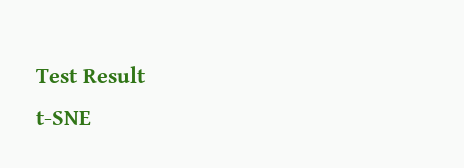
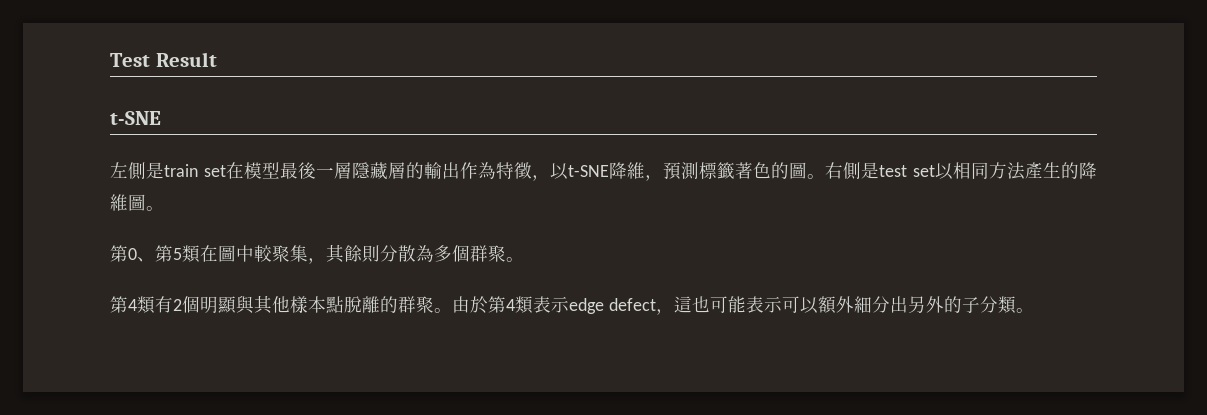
(91, 118) none -> [110,162,1097,181] [110,194,164,211] [110,244,524,264] [110,295,1034,315] // 左側是train set在模型最後一層隱藏層的輸出作為特徵，以t-SNE降維，預測標籤著色的圖。右側是test set以相同方法產生的降維圖。 // 第0、第5類在圖中較聚集，其餘則分散為多個群聚。 // 第4類有2個明顯與其他樣本點脫離的群聚。由於第4類表示edge defect，這也可能表示可以額外細分出另外的子分類。

